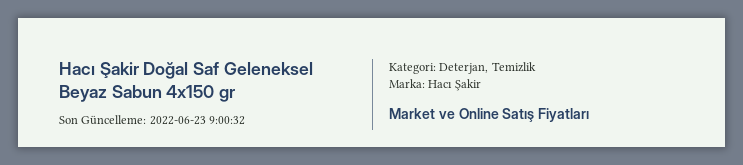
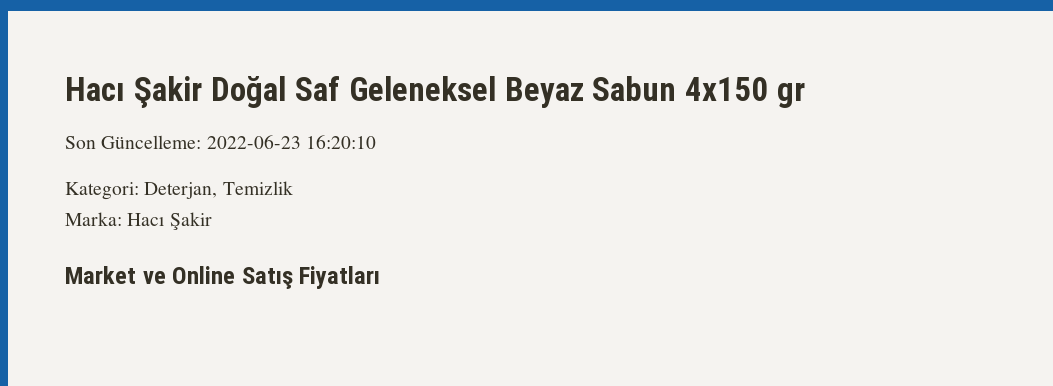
[209,116,246,125] 9:00:32 -> [305,135,376,149] 16:20:10

